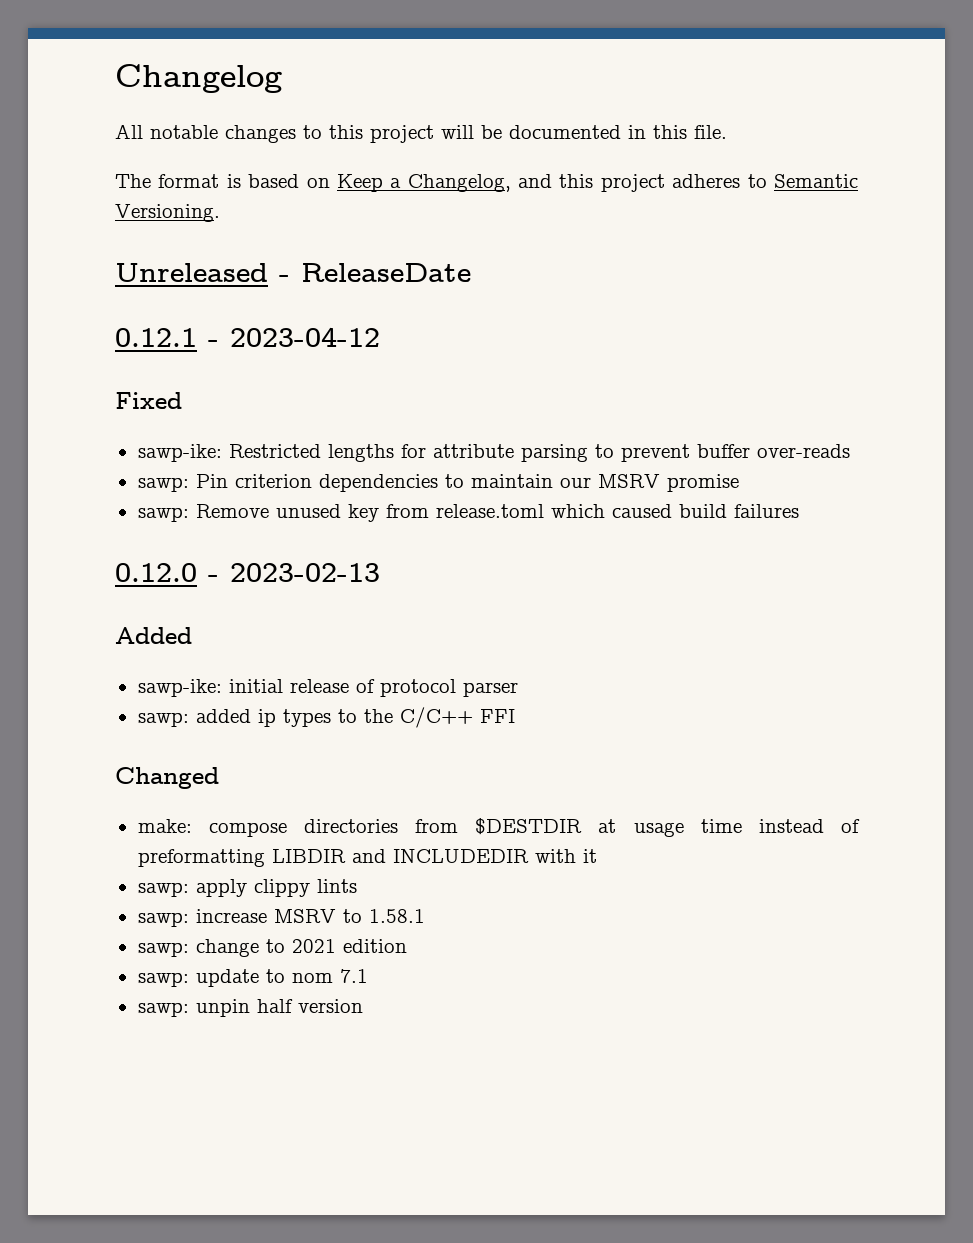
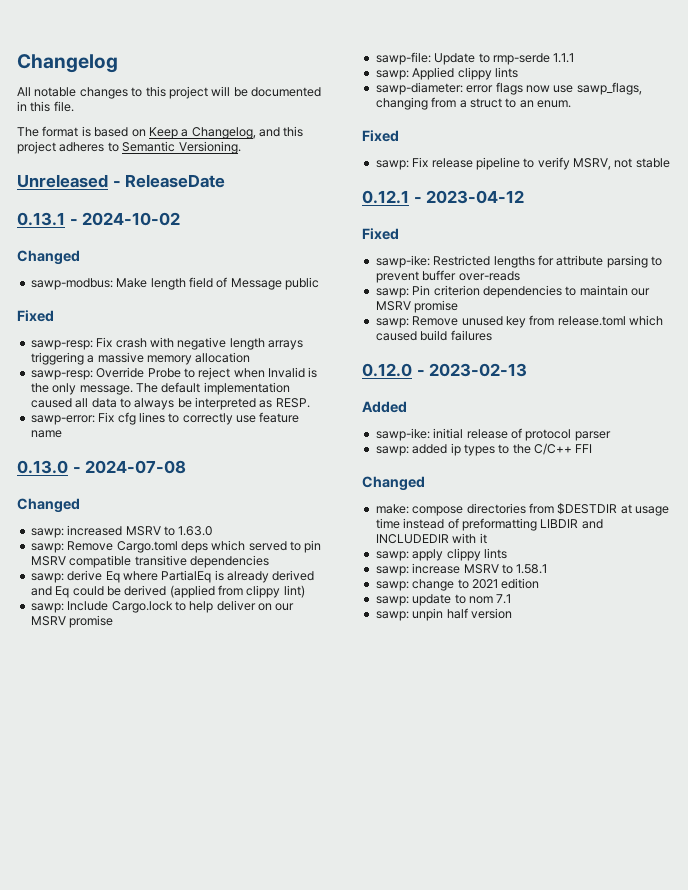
(471, 272) none -> [17,212,181,226] [17,250,80,265] [30,277,319,290] [17,310,54,322] [30,337,303,350] [30,352,251,365] [30,367,318,380] [30,382,290,395] [30,397,310,410] [30,412,300,425] [30,430,62,438] [17,460,187,474] [17,498,80,513] [30,525,213,538] [30,540,322,553] [30,555,269,568] [30,570,315,583] [30,585,305,598] [30,600,295,613] [30,615,114,628] [375,52,575,65] [375,67,518,80] [375,82,642,95] [375,97,571,110] [362,130,399,142] [375,157,670,170] // 0.13.1 - 2024-10-02 // Changed // sawp-modbus: Make length field of Message public // Fixed // sawp-resp: Fix crash with negative length arrays triggering a massive memory allocation // sawp-resp: Override Probe to reject when Invalid is the only message. The default implementation caused all data to always be interpreted as RESP. // sawp-error: Fix cfg lines to correctly use feature name // 0.13.0 - 2024-07-08 // Changed // sawp: increased MSRV to 1.63.0 // sawp: Remove Cargo.toml deps which served to pin MSRV compatible transitive dependencies // sawp: derive Eq where PartialEq is already derived and Eq could be derived (applied from clippy lint) // sawp: Include Cargo.lock to help deliver on our MSRV promise // sawp-file: Update to rmp-serde 1.1.1 // sawp: Applied clippy lints // sawp-diameter: error flags now use sawp_flags, changing from a struct to an enum. // Fixed // sawp: Fix release pipeline to verify MSRV, not stable

